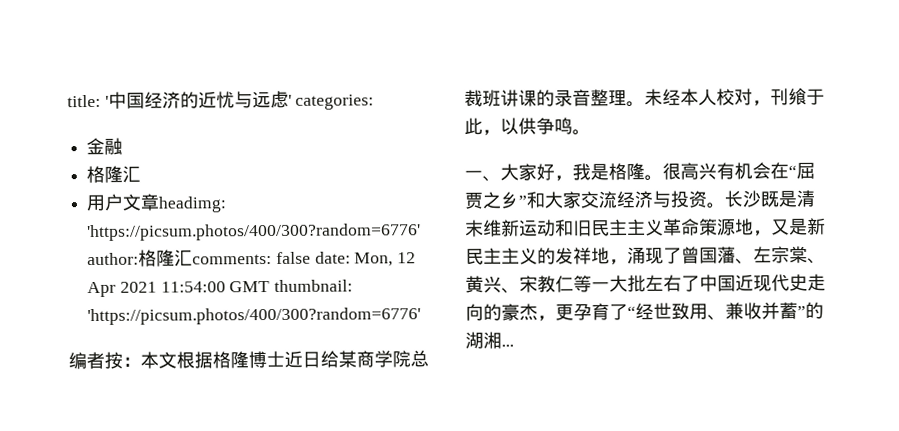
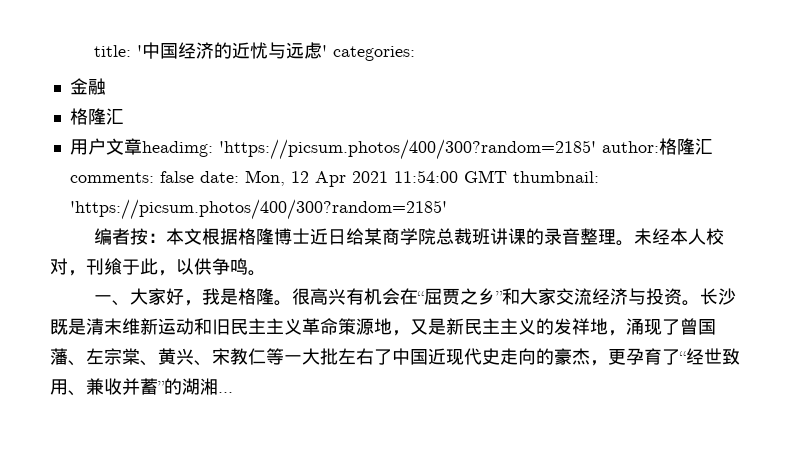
[87,223,422,242] 'https://picsum.photos/400/300?random=6776' -> [218,139,596,160] 'https://picsum.photos/400/300?random=2185'
[87,307,422,326] 'https://picsum.photos/400/300?random=6776' -> [69,199,447,220] 'https://picsum.photos/400/300?random=2185'

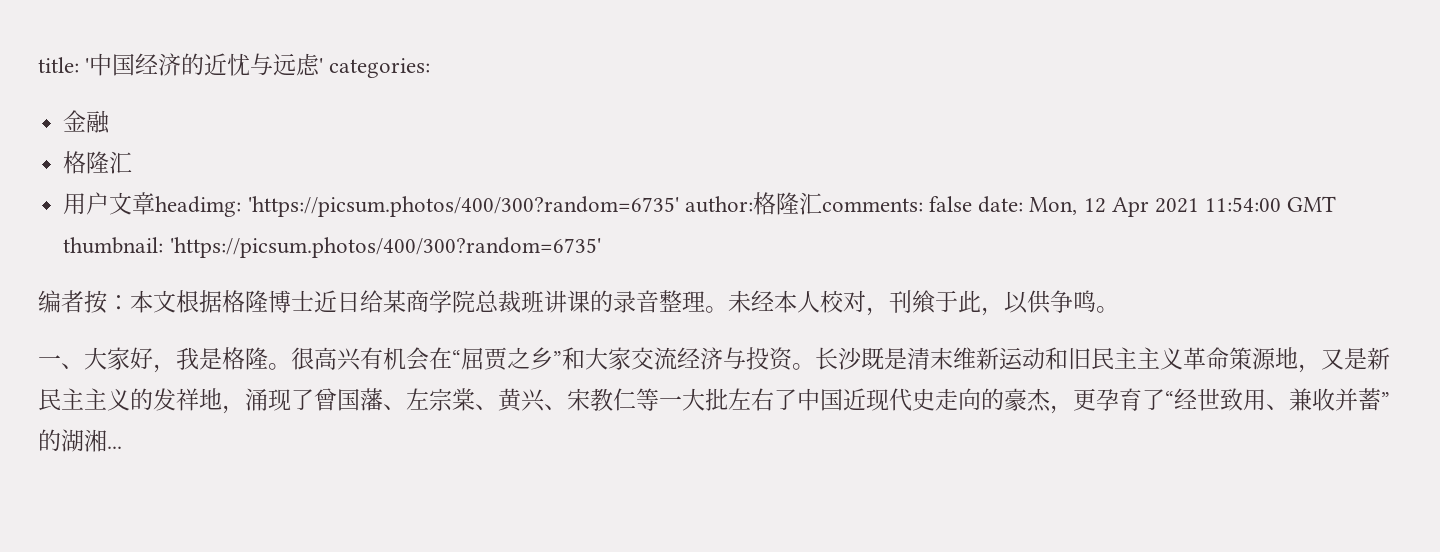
[218,139,596,160] 'https://picsum.photos/400/300?random=2185' -> [247,196,679,217] 'https://picsum.photos/400/300?random=6735'
[69,199,447,220] 'https://picsum.photos/400/300?random=2185' -> [169,237,601,258] 'https://picsum.photos/400/300?random=6735'

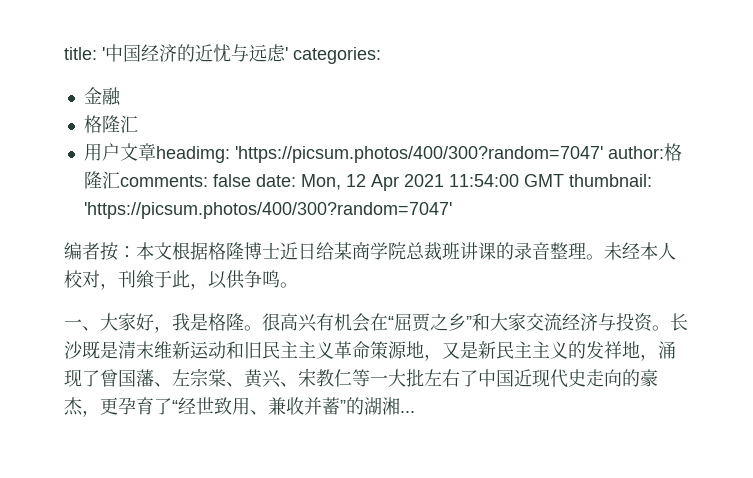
[247,196,679,217] 'https://picsum.photos/400/300?random=6735' -> [234,146,603,163] 'https://picsum.photos/400/300?random=7047'
[169,237,601,258] 'https://picsum.photos/400/300?random=6735' -> [83,202,452,219] 'https://picsum.photos/400/300?random=7047'

